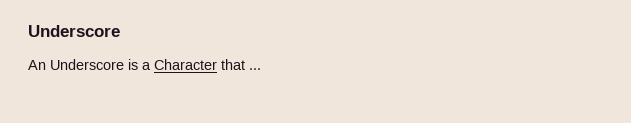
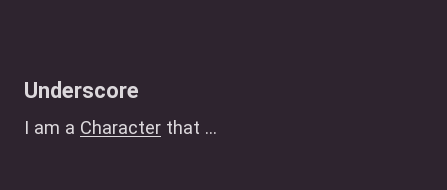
[28,59,138,70] An Underscore is -> [24,121,60,134] I am

